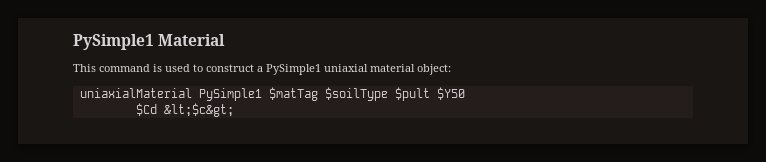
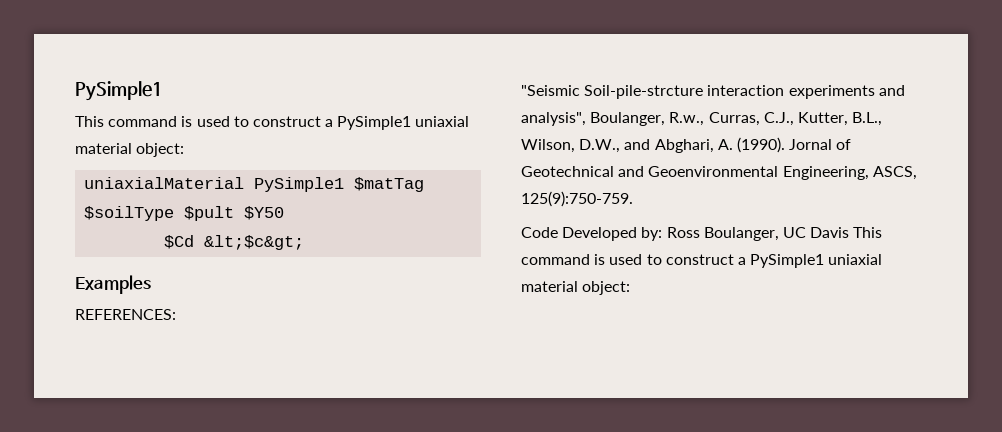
[73,34,226,50] PySimple1 Material -> [75,81,163,101] PySimple1
(234, 110) none -> [75,275,151,294] [75,309,176,320] [521,85,905,99] [521,112,883,126] [521,137,852,153] [521,166,917,180] [521,191,633,207] [521,227,883,241] [521,254,883,268] [521,281,631,295] // Examples // REFERENCES: // "Seismic Soil-pile-strcture interaction experiments and analysis", Boulanger, R.w., Curras, C.J., Kutter, B.L., Wilson, D.W., and Abghari, A. (1990). Jornal of Geotechnical and Geoenvironmental Engineering, ASCS, 125(9):750-759. // Code Developed by: Ross Boulanger, UC Davis This command is used to construct a PySimple1 uniaxial material object:

